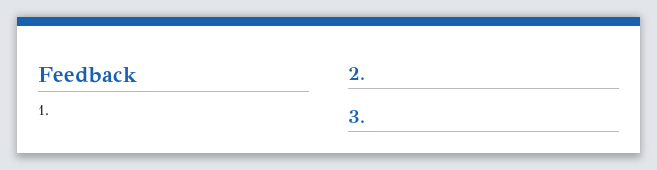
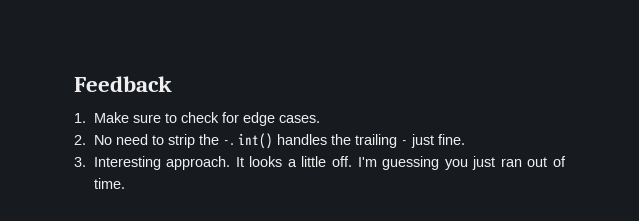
[348,67,365,80] [348,110,365,123] // 2. // 3. -> [93,112,320,126] [74,133,465,149] [74,156,566,170] [93,178,125,189] Make sure to check for edge cases. // 2. No need to strip the -. int() handles the trailing - just fine. // 3. Interesting approach. It looks a little off. I'm guessing you just ran out of time.

